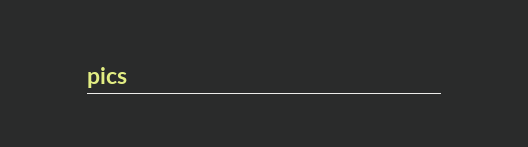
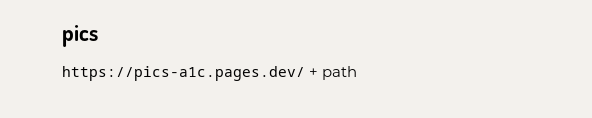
(127, 77) none -> [62,66,358,81] // https://pics-a1c.pages.dev/ + path

